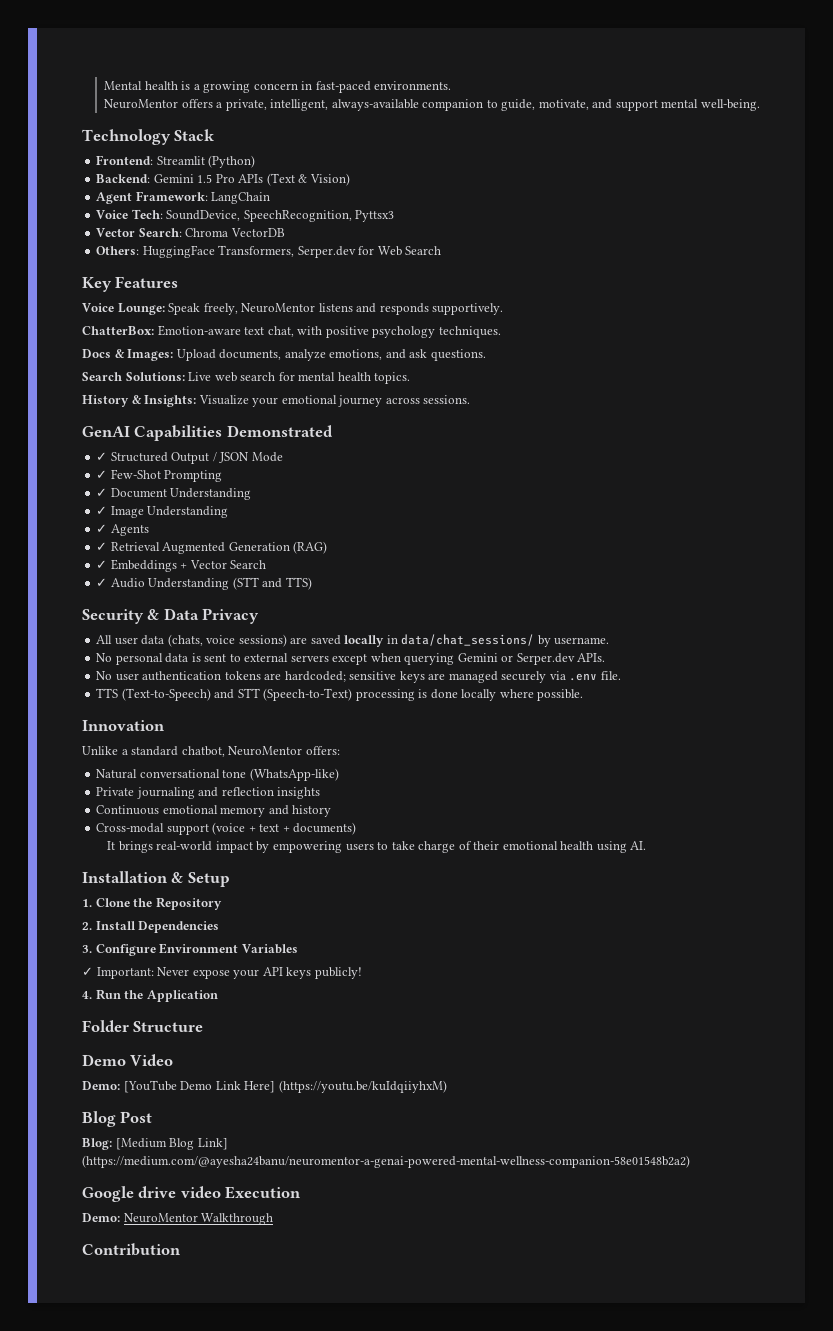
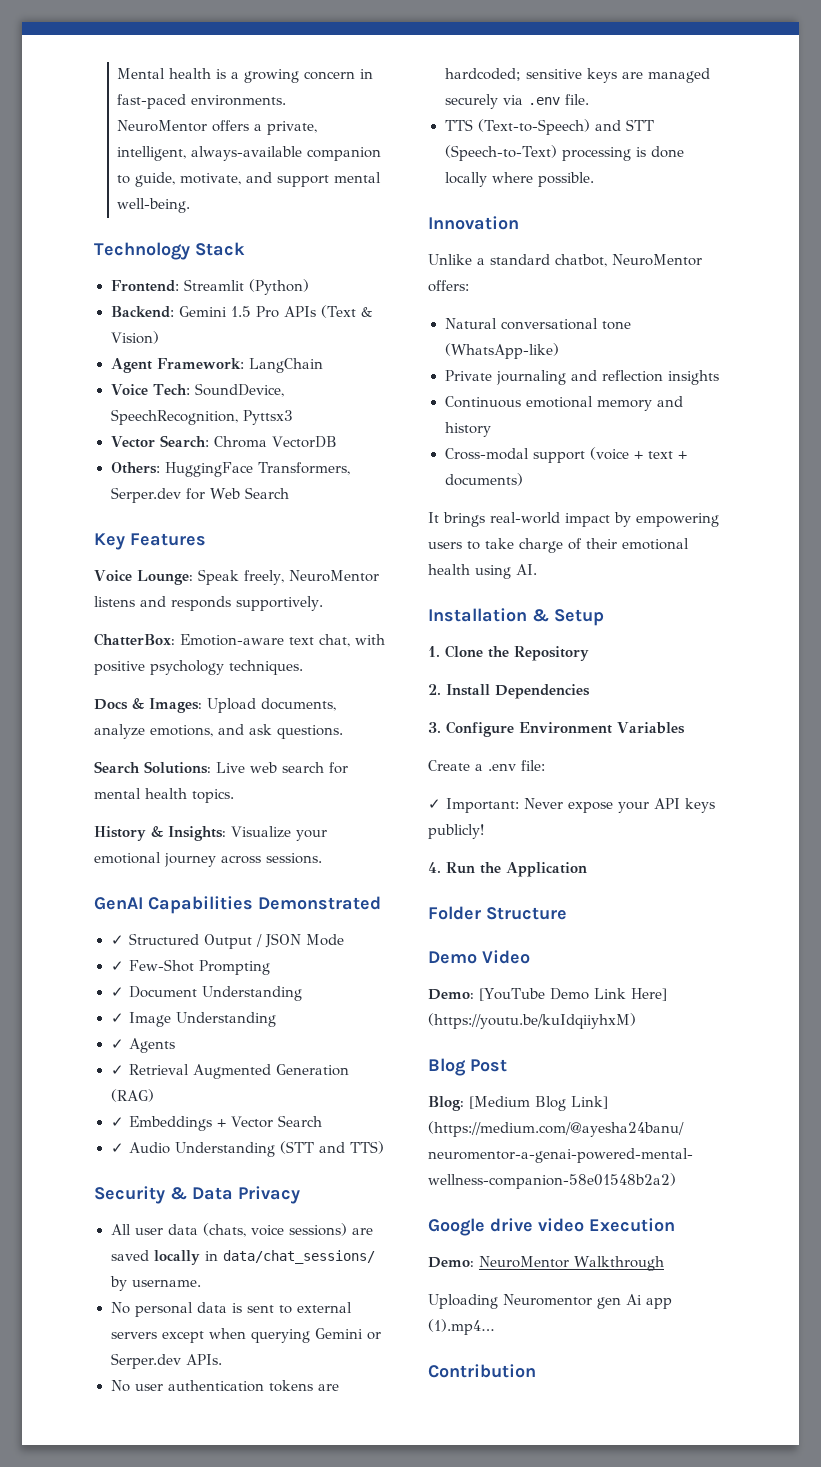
(298, 949) none -> [428,760,545,771] // Create a .env file:
(274, 1219) none -> [428,1294,672,1309] [428,1319,494,1335] // Uploading Neuromentor gen Ai app (1).mp4…

